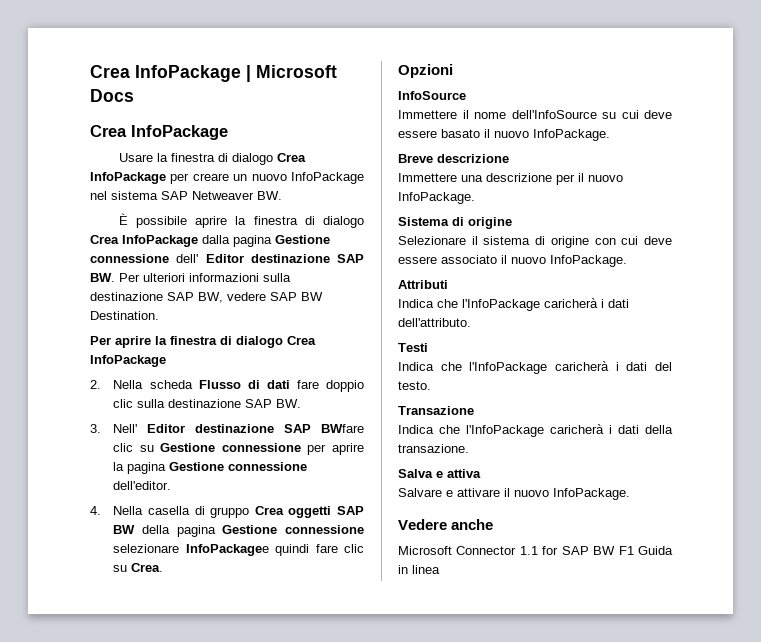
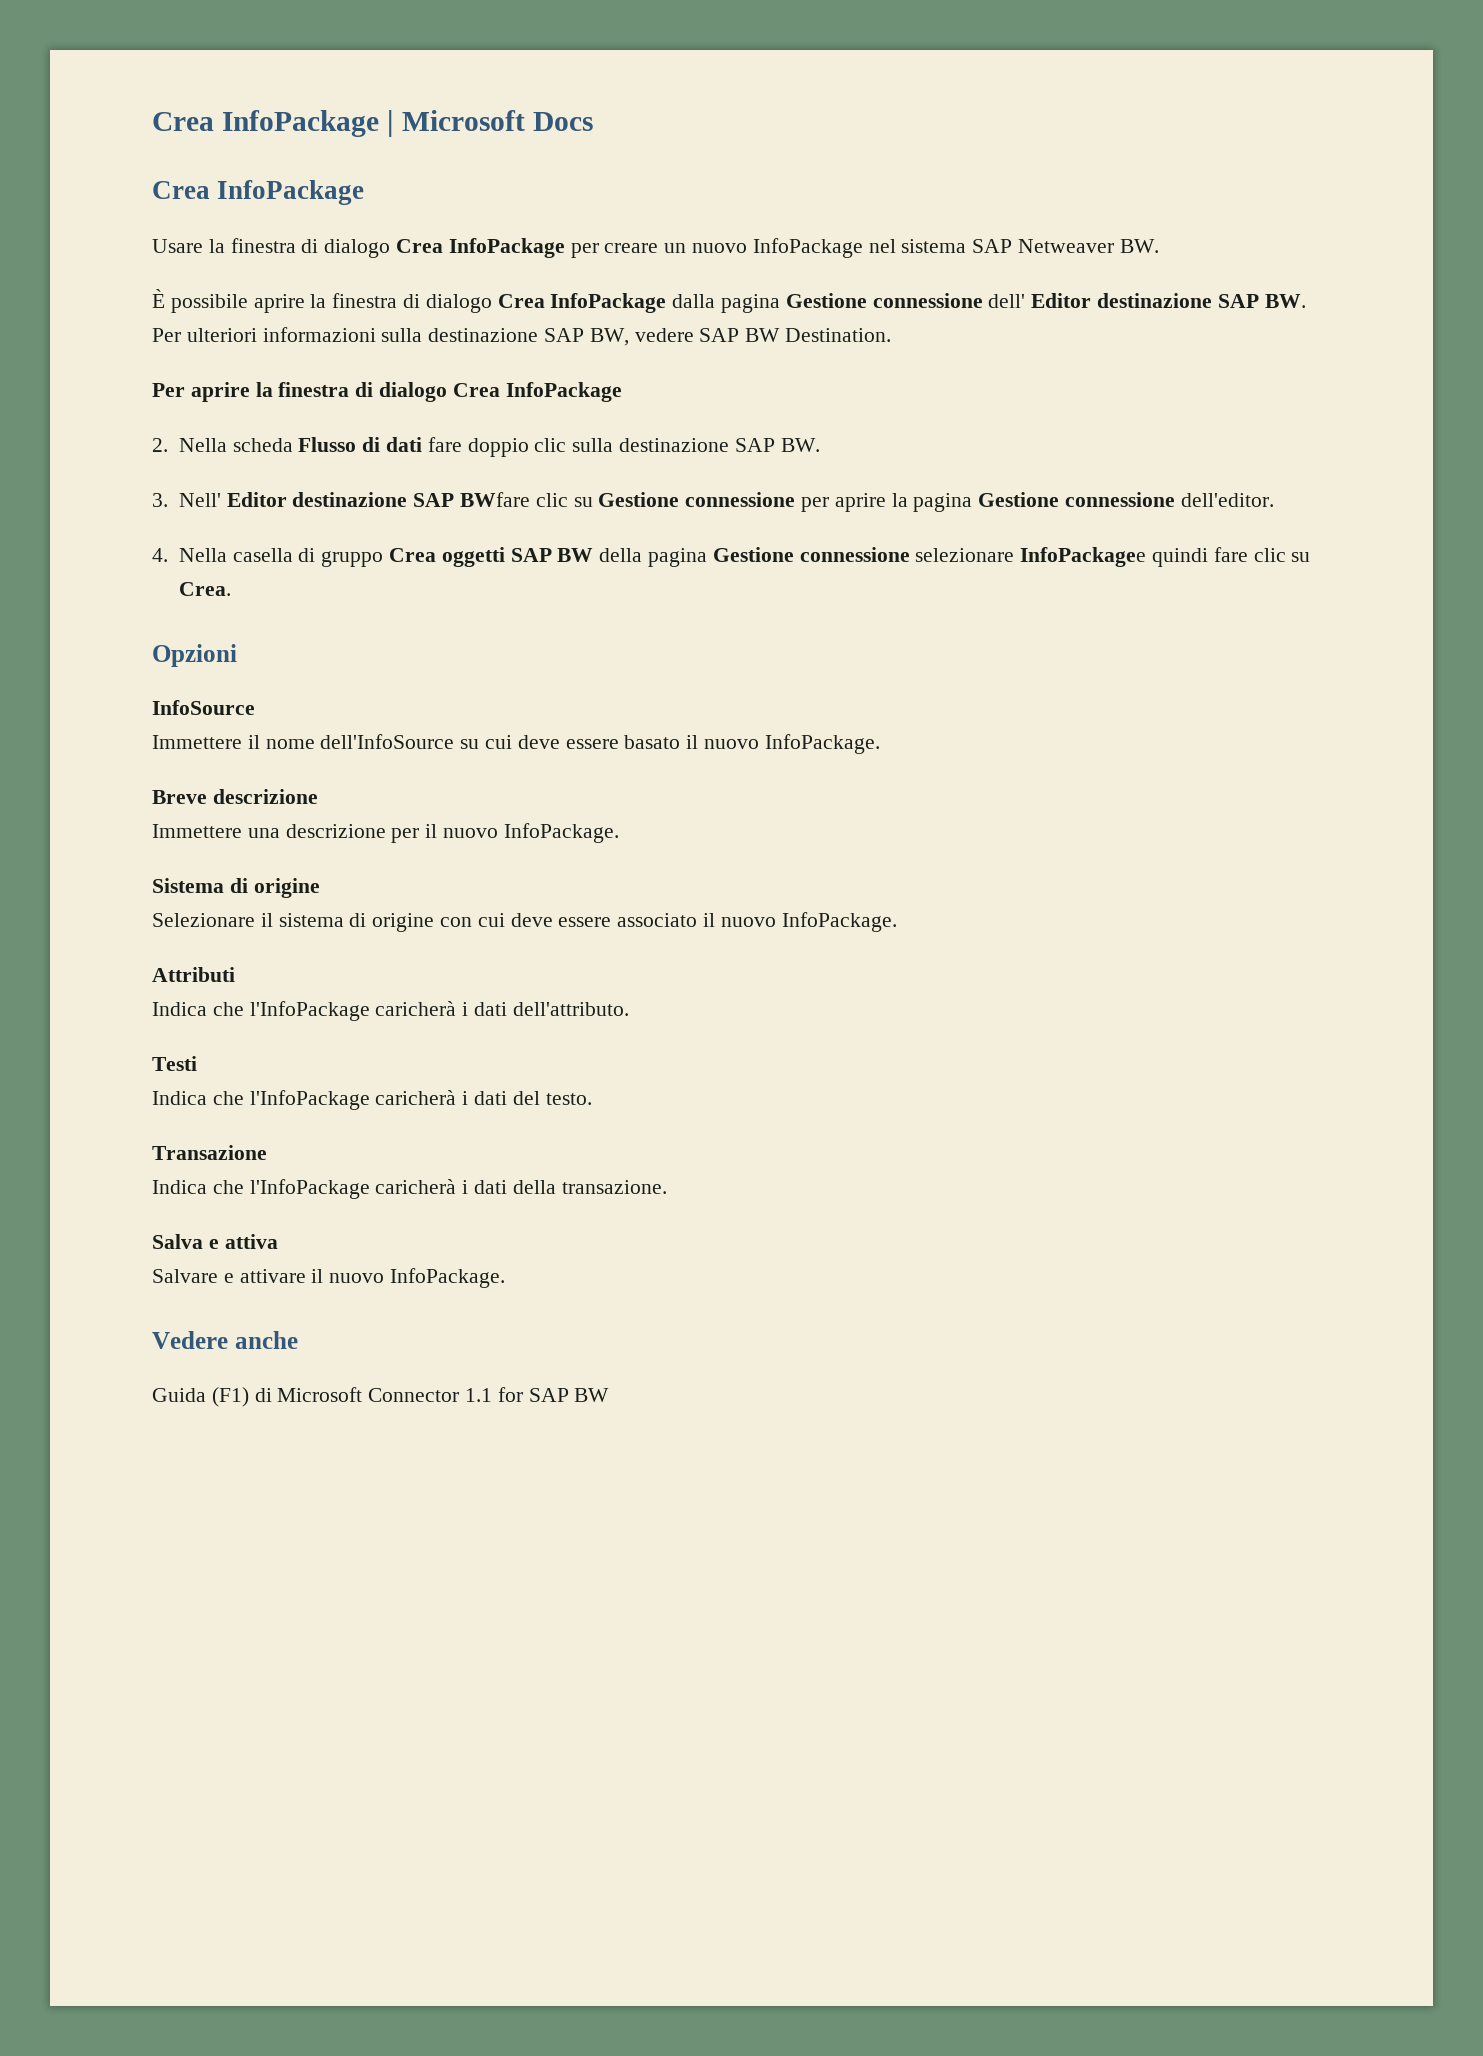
(494, 524) none -> [152,1387,272,1407] Guida (F1) di
[618,546,673,555] [398,565,440,574] F1 Guida in linea -> (610, 1395) none

